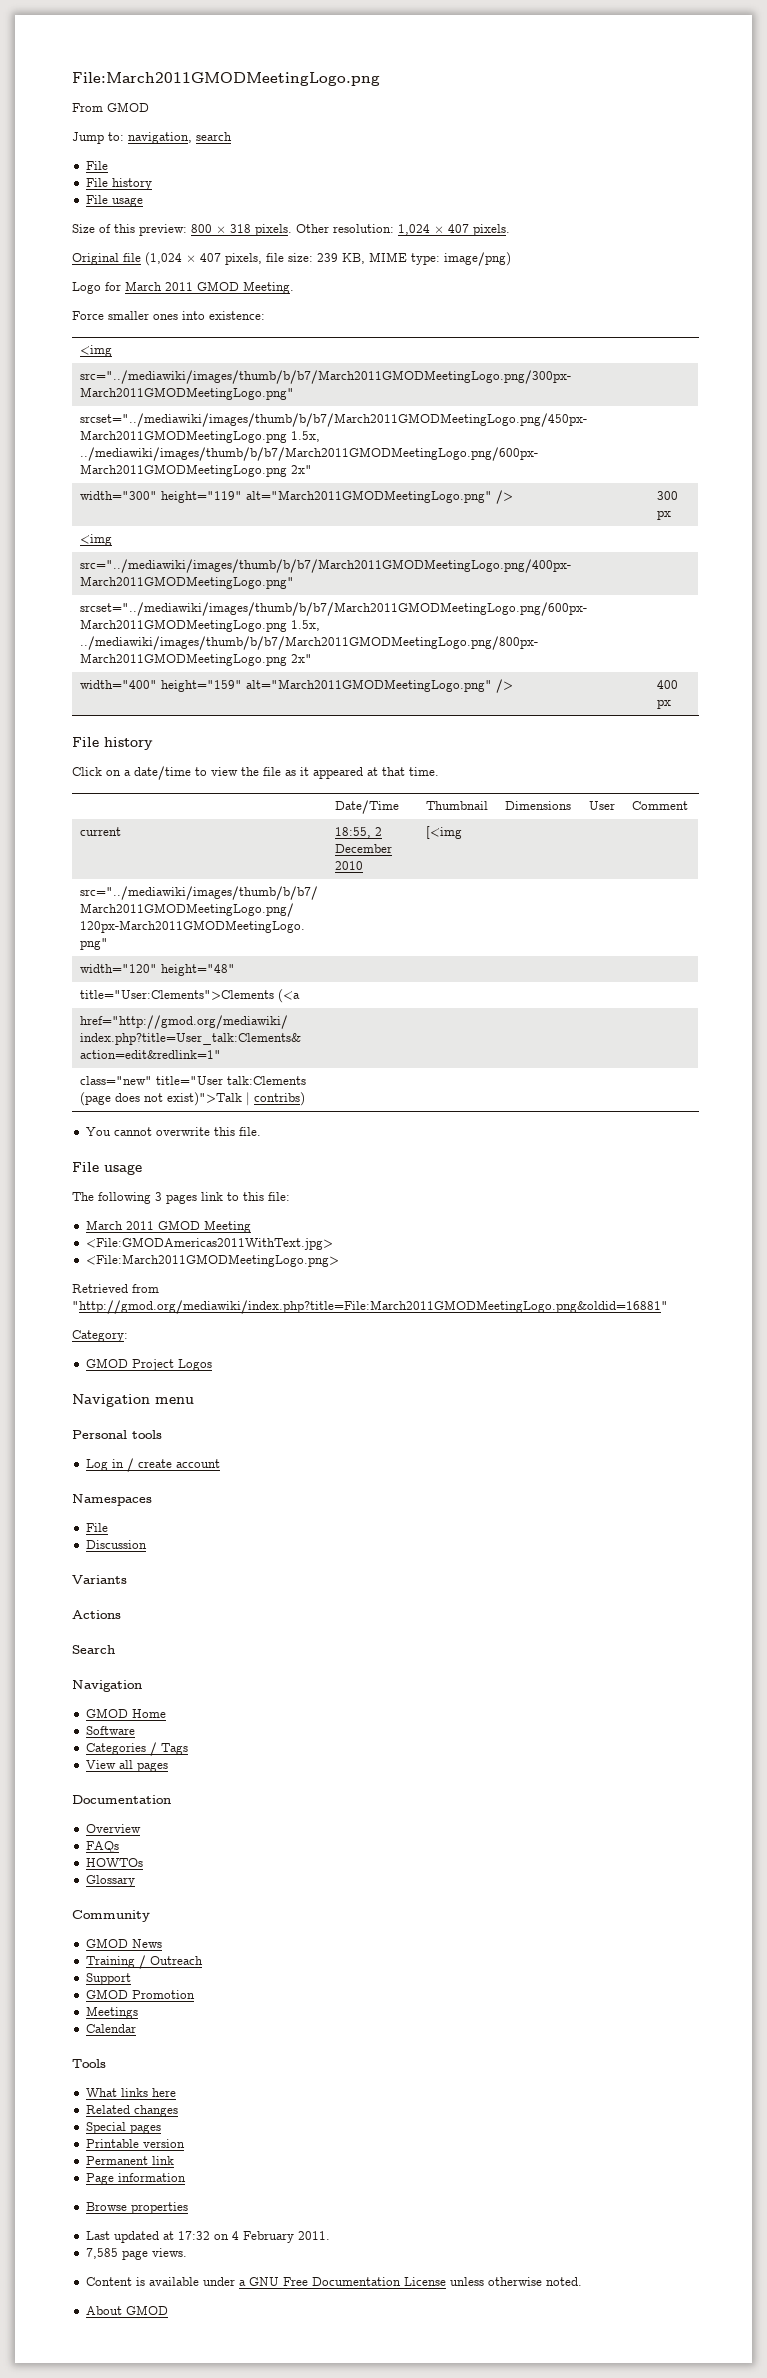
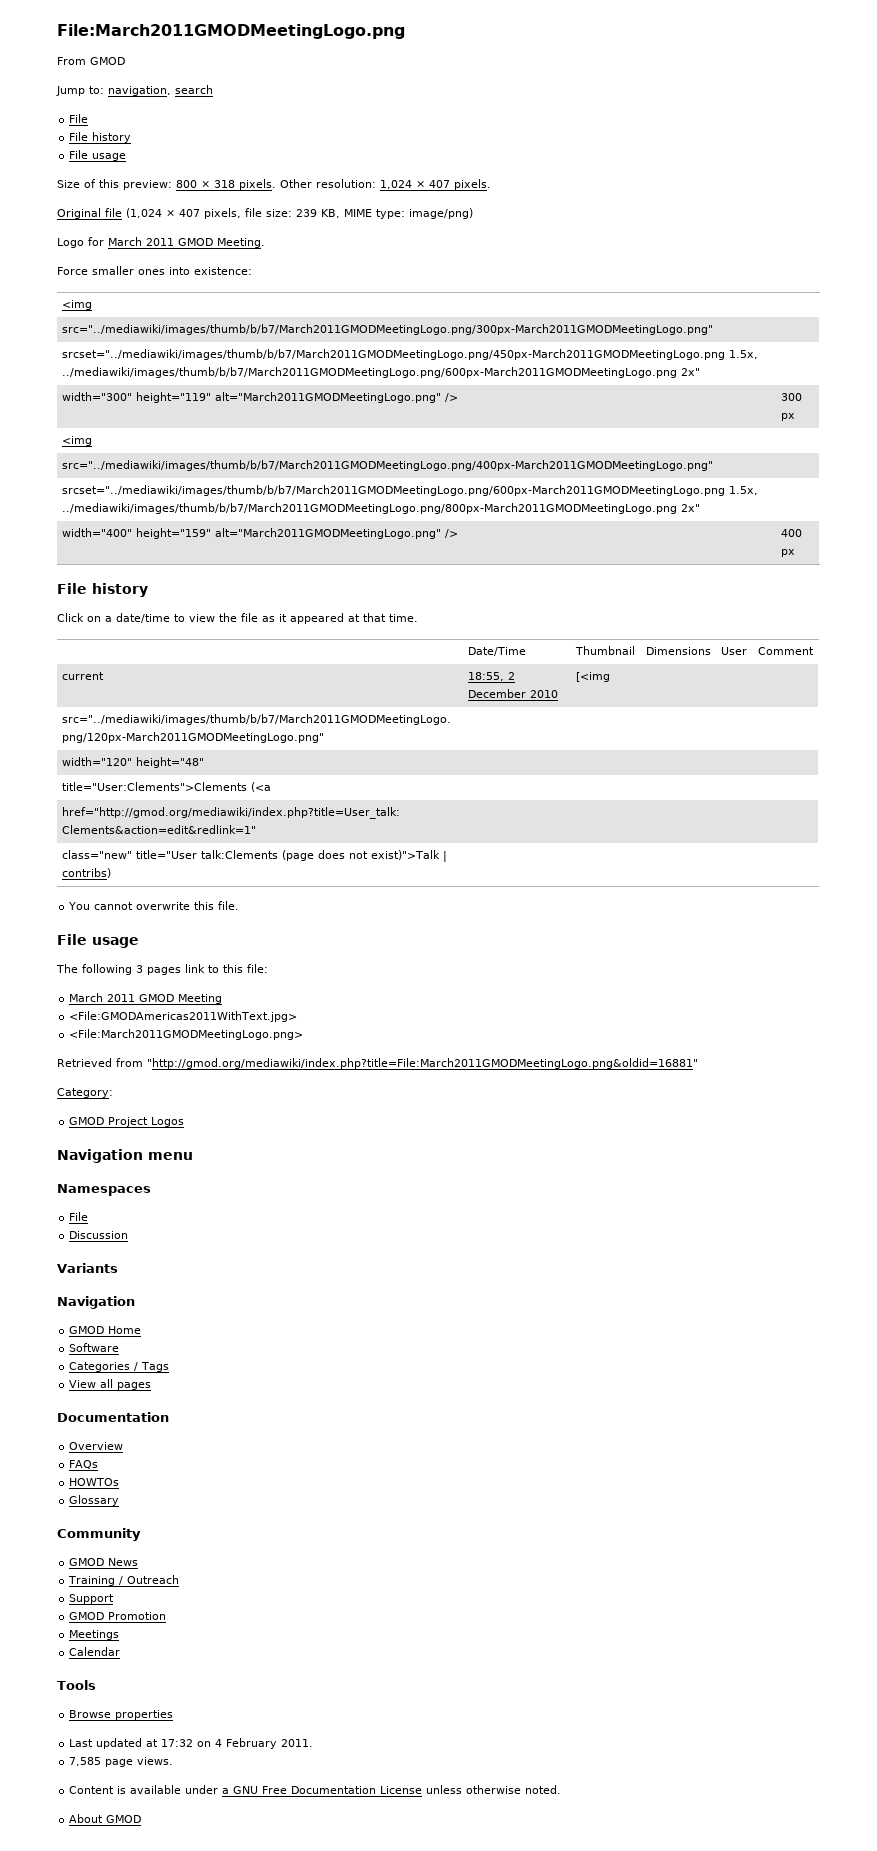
[72,1430,162,1439] [85,1458,220,1472] // Personal tools // Log in / create account -> (193, 1156) none
[72,1610,121,1619] [72,1645,115,1654] // Actions // Search -> (118, 1268) none
[85,2088,176,2097] [85,2105,178,2117] [85,2122,161,2134] [85,2139,185,2148] [85,2156,174,2165] [85,2173,186,2185] // What links here // Related changes // Special pages // Printable version // Permanent link // Page information -> (96, 1685) none

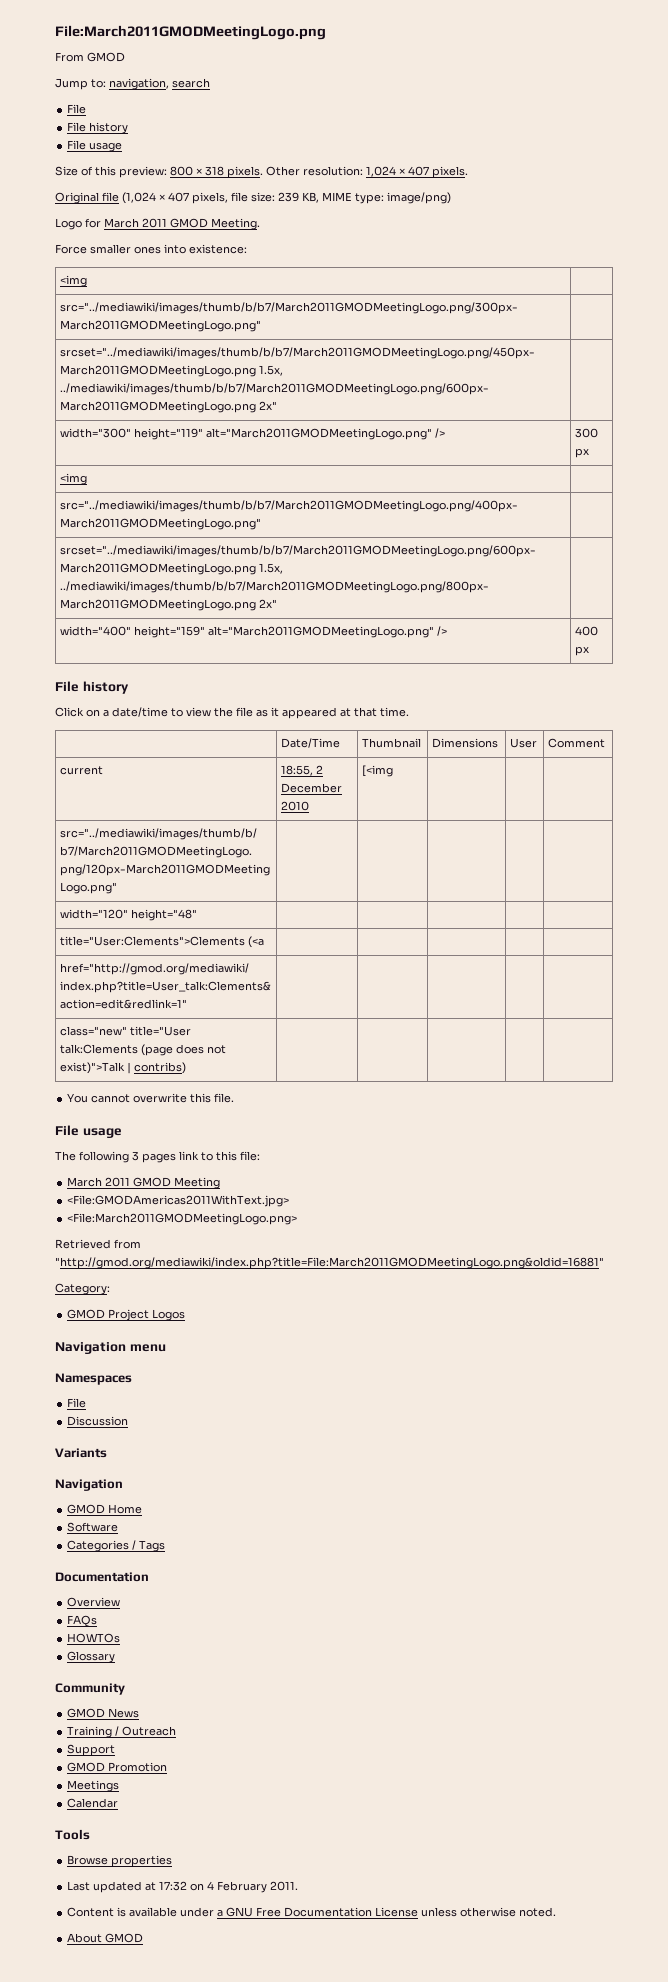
[69,1379,152,1390] // View all pages -> (166, 1546) none
[69,1757,174,1767] // 7,585 page views. -> (299, 1886) none

